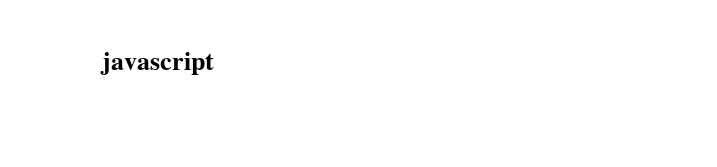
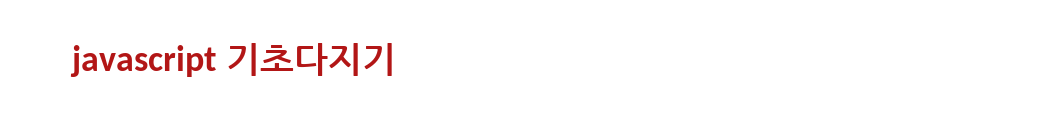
(214, 63) none -> [225,43,396,76] 기초다지기

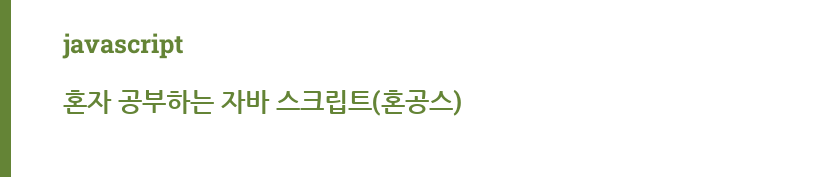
[225,43,396,76] 기초다지기 -> [63,89,462,116] // 혼자 공부하는 자바 스크립트(혼공스)

